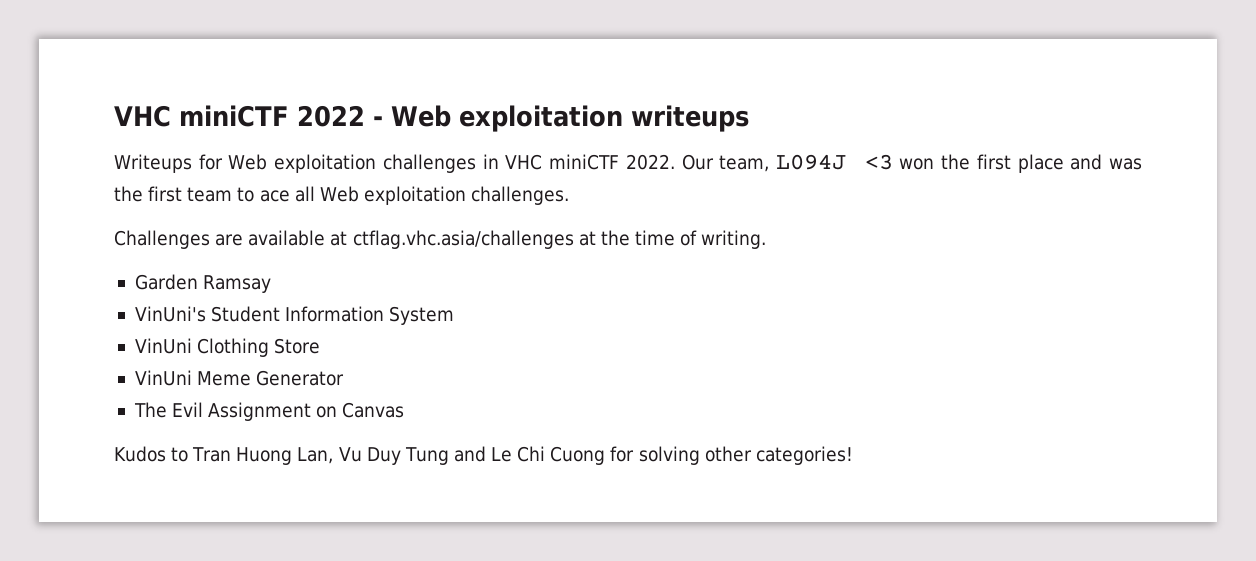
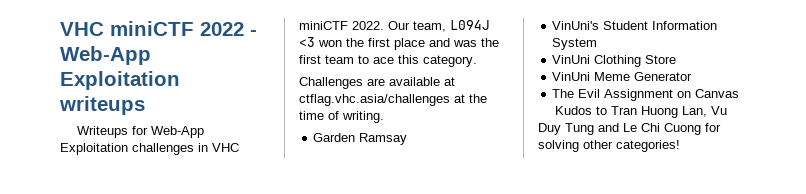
[391,105,623,132] Web exploitation -> [60,46,151,65] [60,71,180,90] Web-App Exploitation
[228,154,377,173] Web exploitation -> [150,126,204,138] [60,143,128,155] Web-App Exploitation
[294,186,570,205] all Web exploitation challenges. -> [398,55,477,67] this category.

